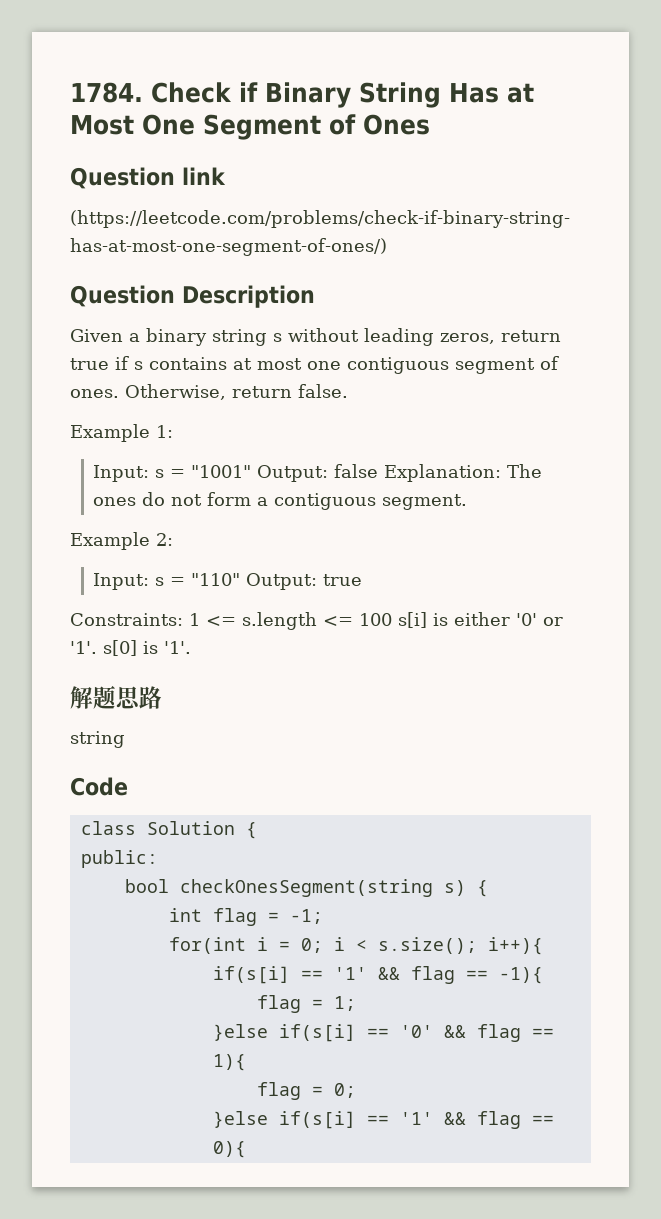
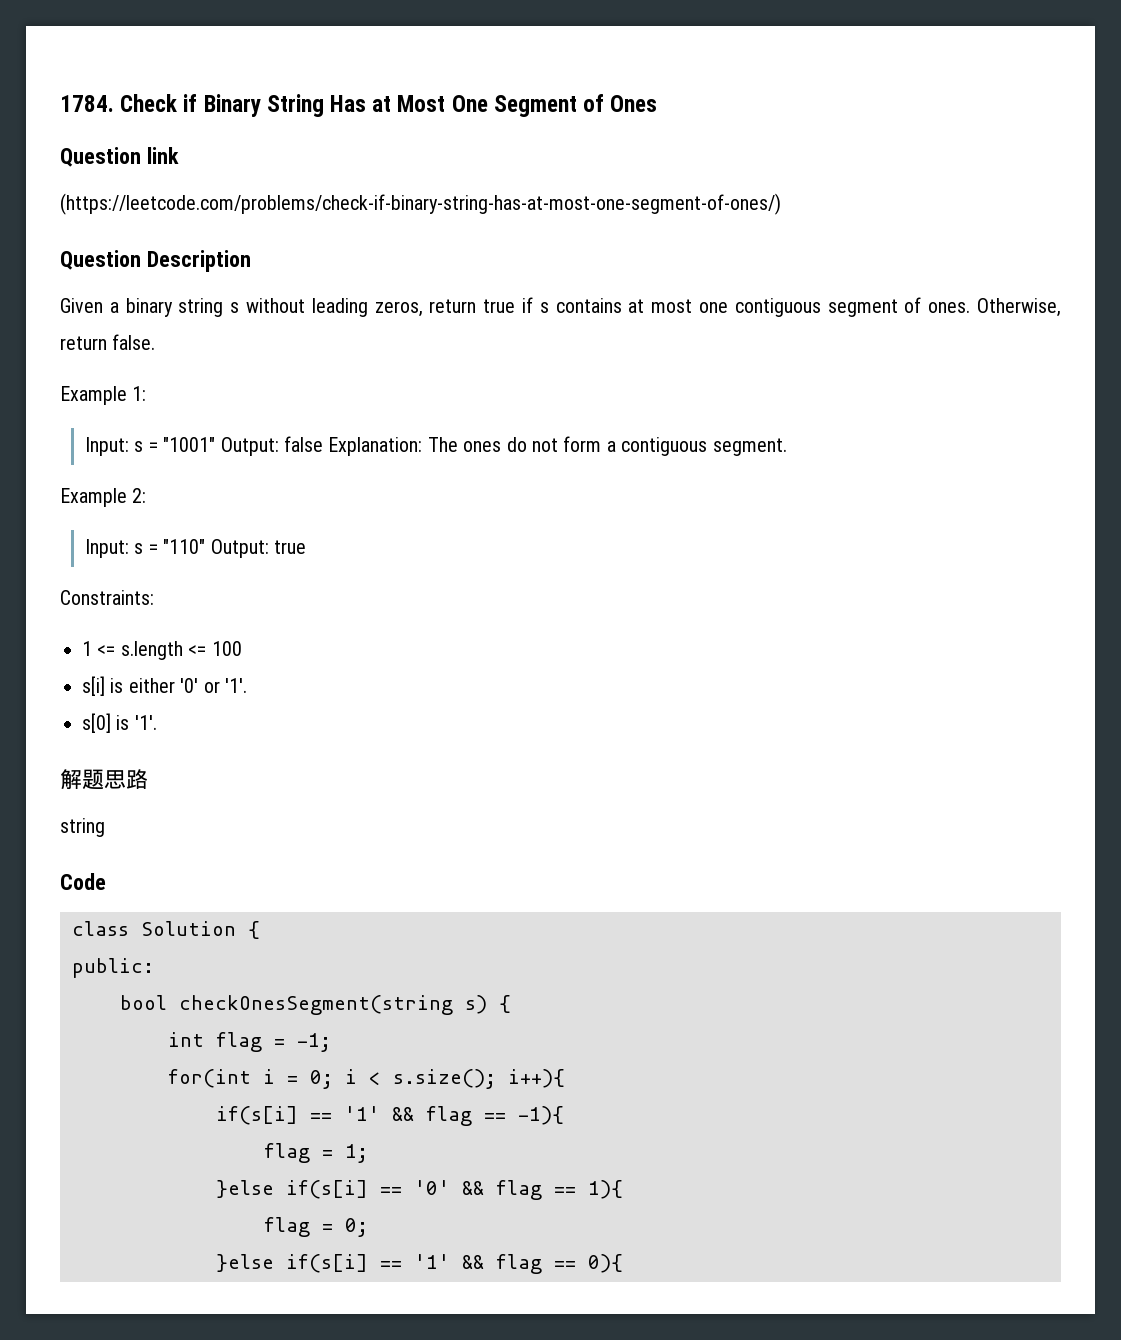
(183, 619) none -> (154, 597) //
(392, 619) none -> (242, 648) //
(97, 647) none -> (247, 685) //

